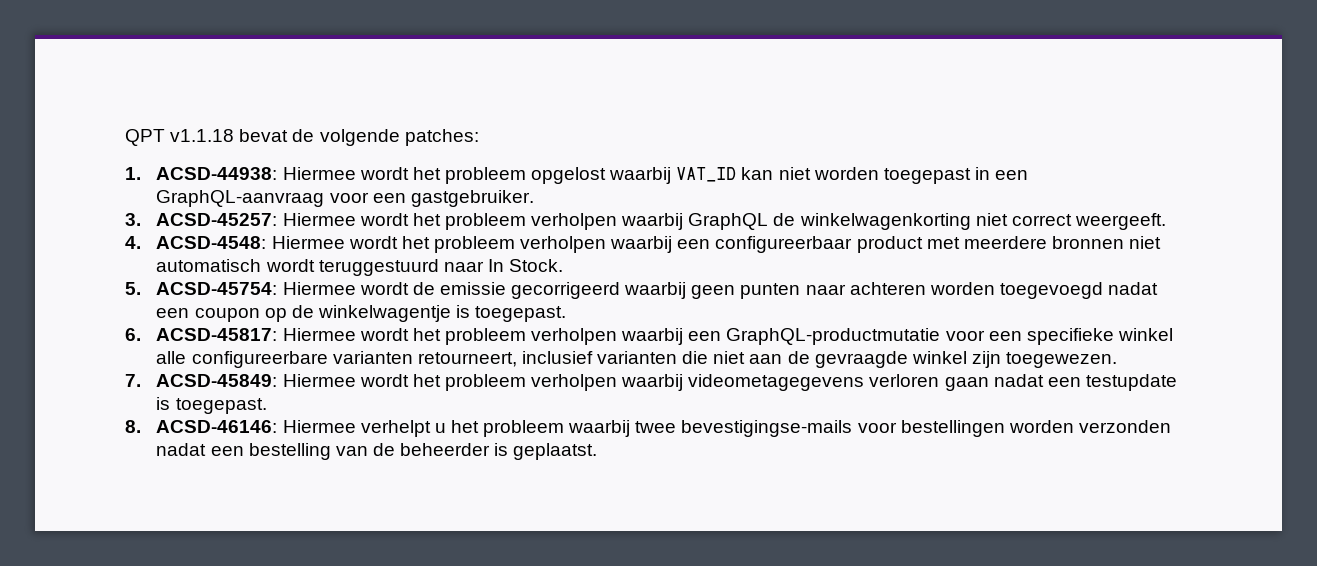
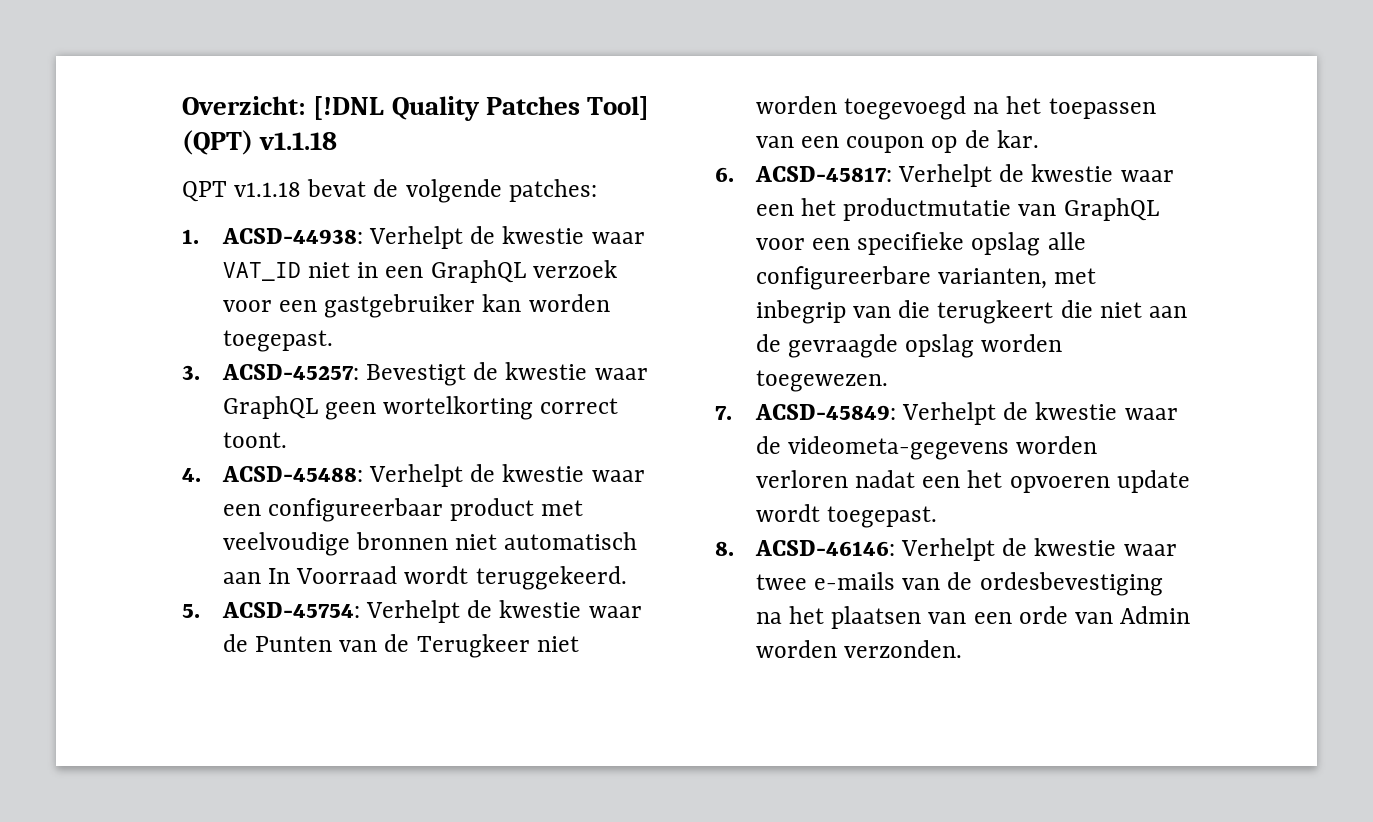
(125, 137) none -> [182,96,650,121] [182,130,338,155] Overzicht: [!DNL Quality Patches Tool] (QPT) v1.1.18 //
[282,167,1029,184] [156,190,534,207] [125,213,1166,230] [125,236,673,253] Hiermee wordt het probleem opgelost waarbij VAT_ID kan niet worden toegepast in een GraphQL-aanvraag voor een gastgebruiker. // 3. ACSD-45257: Hiermee wordt het probleem verholpen waarbij GraphQL de winkelwagenkorting niet correct weergeeft. // 4. ACSD-4548: Hiermee wordt het probleem verholpen waarbij -> [369,226,645,249] [222,260,617,283] [222,294,610,318] [222,330,333,352] [182,362,648,386] [222,396,619,420] [222,432,287,448] [182,464,645,487] Verhelpt de kwestie waar VAT_ID niet in een GraphQL verzoek voor een gastgebruiker kan worden toegepast. // 3. ACSD-45257: Bevestigt de kwestie waar GraphQL geen wortelkorting correct toont. // 4. ACSD-45488: Verhelpt de kwestie waar
[963,236,1047,249] meerdere -> [222,532,350,556] veelvoudige
[265,259,564,276] [125,282,1159,299] wordt teruggestuurd naar In Stock. // 5. ACSD-45754: Hiermee wordt de emissie gecorrigeerd waarbij geen punten naar achteren worden toegevoegd nadat -> [222,566,627,590] [182,600,642,623] [222,634,579,658] [755,96,1156,120] [755,136,794,148] aan In Voorraad wordt teruggekeerd. // 5. ACSD-45754: Verhelpt de kwestie waar de Punten van de Terugkeer niet worden toegevoegd na het toepassen van
[317,305,567,322] winkelwagentje is toegepast. -> [996,130,1039,148] kar.
[282,328,941,345] Hiermee wordt het probleem verholpen waarbij een GraphQL-productmutatie -> [898,164,1174,187] [755,198,1159,221] Verhelpt de kwestie waar een het productmutatie van GraphQL
[1117,328,1173,341] winkel -> [971,232,1041,256] opslag
[332,351,678,367] varianten retourneert, inclusief varianten -> [938,268,1097,289] [755,300,1054,324] varianten, met inbegrip van die terugkeert
[911,351,1001,368] winkel zijn -> [905,334,1063,358] opslag worden
[282,374,1177,391] [156,397,267,414] [125,420,1171,437] [156,443,598,460] Hiermee wordt het probleem verholpen waarbij videometagegevens verloren gaan nadat een testupdate is toegepast. // 8. ACSD-46146: Hiermee verhelpt u het probleem waarbij twee bevestigingse-mails voor bestellingen worden verzonden nadat een bestelling van de beheerder is geplaatst. -> [902,402,1178,425] [755,436,1098,460] [755,470,1190,493] [755,504,938,528] [715,538,1177,561] [755,572,1163,596] [755,606,1191,629] [755,640,963,658] Verhelpt de kwestie waar de videometa-gegevens worden verloren nadat een het opvoeren update wordt toegepast. // 8. ACSD-46146: Verhelpt de kwestie waar twee e-mails van de ordesbevestiging na het plaatsen van een orde van Admin worden verzonden.

